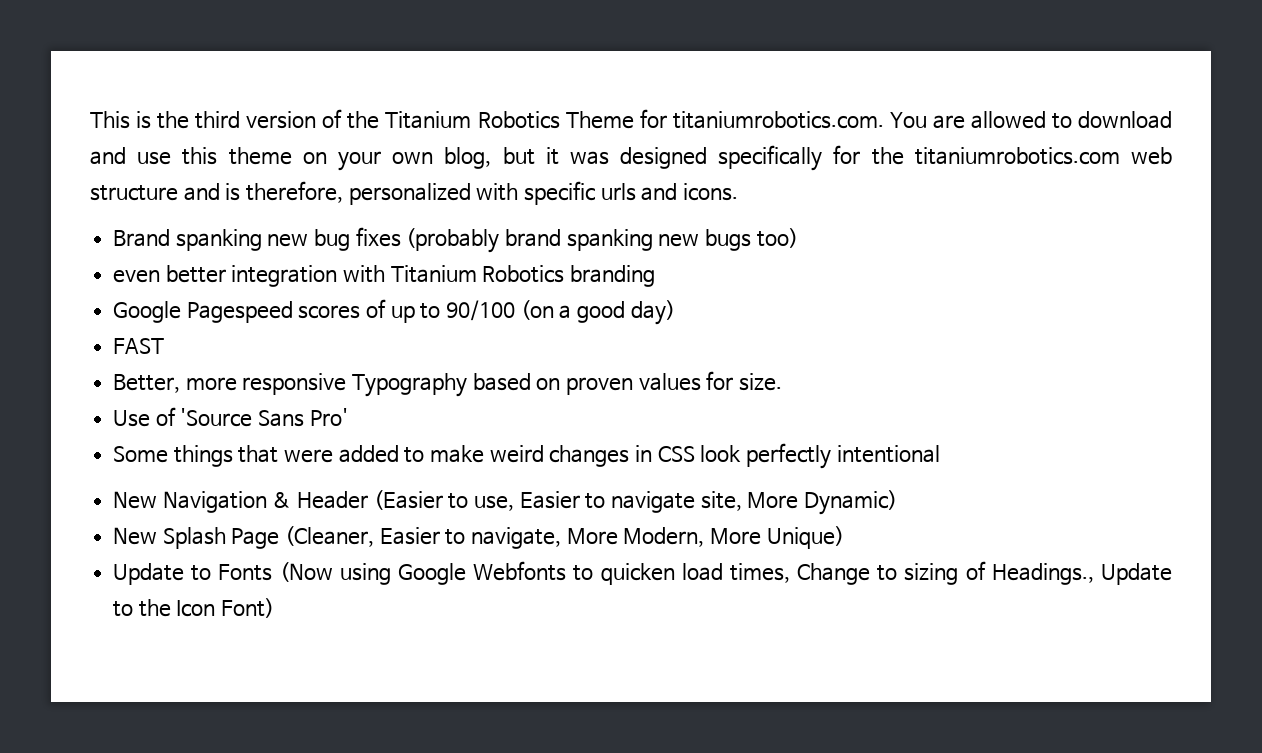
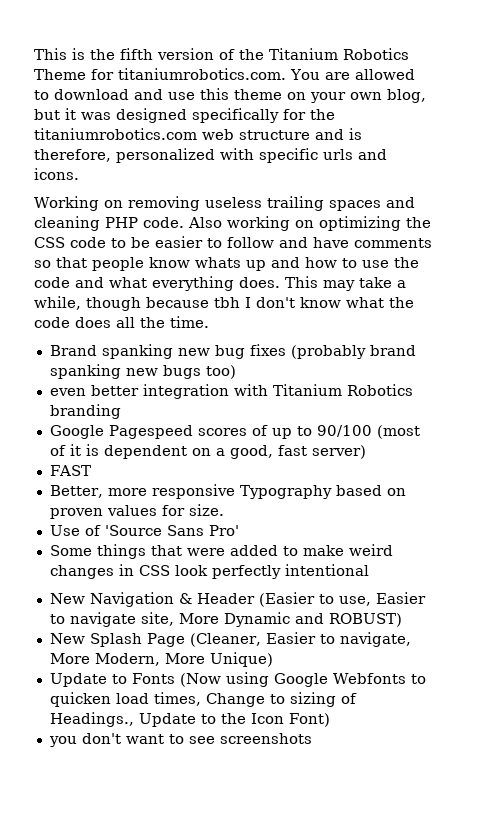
[195,111,241,129] third -> [120,48,153,60] fifth
(738, 192) none -> [34,196,415,211] [34,216,431,231] [34,236,432,248] [34,257,419,271] [34,276,406,291] [34,296,414,311] [34,316,209,328] // Working on removing useless trailing spaces and cleaning PHP code. Also working on optimizing the CSS code to be easier to follow and have comments so that people know whats up and how to use the code and what everything does. This may take a while, though because tbh I don't know what the code does all the time.
[520,300,675,325] (on a good day) -> [376,425,420,439] [49,444,366,459] (most of it is dependent on a good, fast server)
[804,490,898,515] Dynamic) -> [223,612,402,627] Dynamic and ROBUST)
(275, 608) none -> [48,733,312,747] // you don't want to see screenshots

